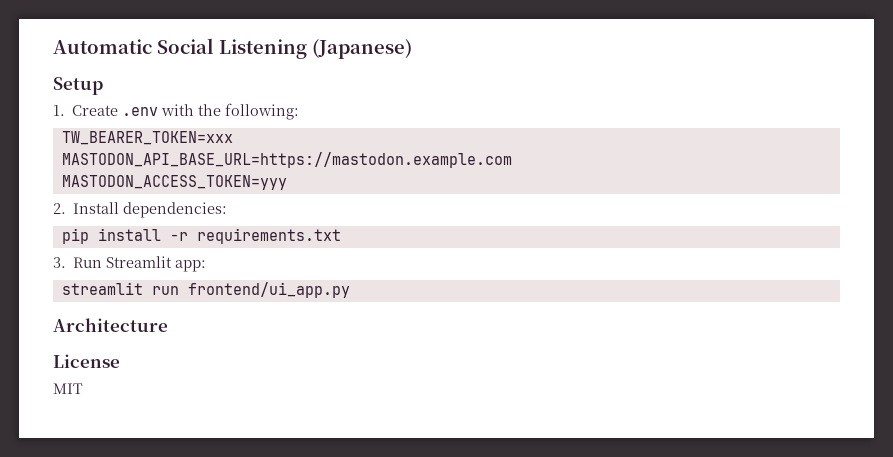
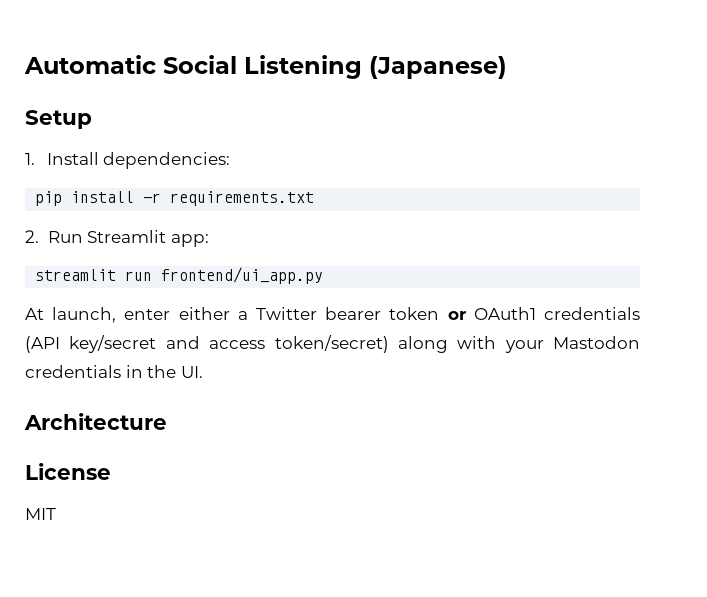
[72,103,300,120] [61,131,233,145] [61,152,512,168] [61,175,287,190] [53,203,66,214] Create .env with the following: // TW_BEARER_TOKEN=xxx // MASTODON_API_BASE_URL=https://mastodon.example.com // MASTODON_ACCESS_TOKEN=yyy // 2. -> (35, 159) none
[53,257,66,268] 3. -> [25,230,39,243] 2.
(350, 290) none -> [25,307,640,323] [25,335,640,353] [25,365,203,378] // At launch, enter either a Twitter bearer token or OAuth1 credentials (API key/secret and access token/secret) along with your Mastodon credentials in the UI.

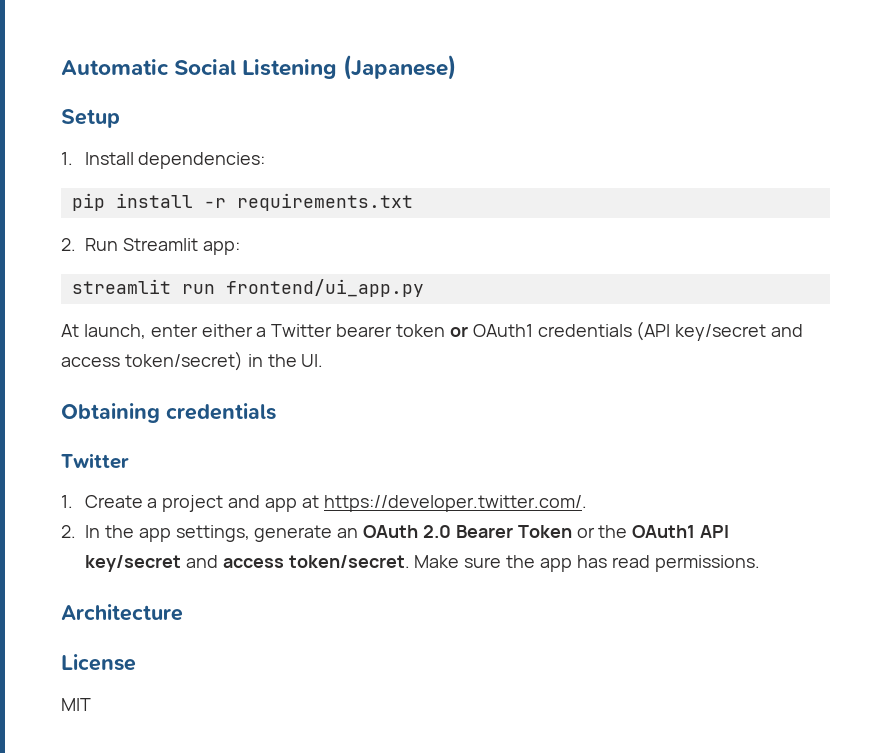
[397,336,640,353] [25,365,203,378] along with your Mastodon credentials in the UI. -> [247,354,324,367] [61,403,276,423] [61,453,129,469] [61,495,587,512] [61,525,730,542] [85,555,760,572] in the UI. // Obtaining credentials // Twitter // 1. Create a project and app at https://developer.twitter.com/. // 2. In the app settings, generate an OAuth 2.0 Bearer Token or the OAuth1 API key/secret and access token/secret. Make sure the app has read permissions.

